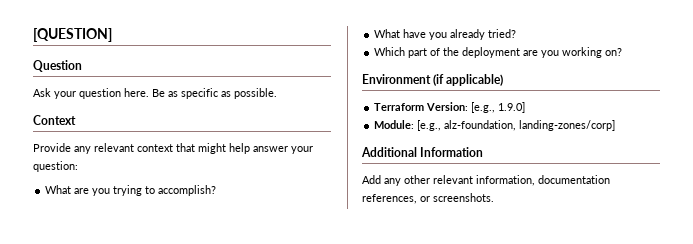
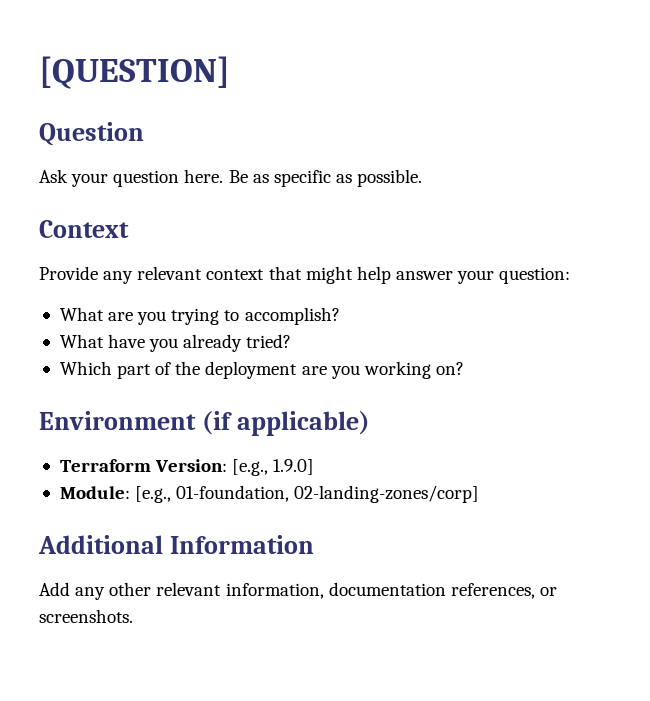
[444,120,616,131] alz-foundation, landing-zones/corp] -> [176,485,480,503] 01-foundation, 02-landing-zones/corp]

